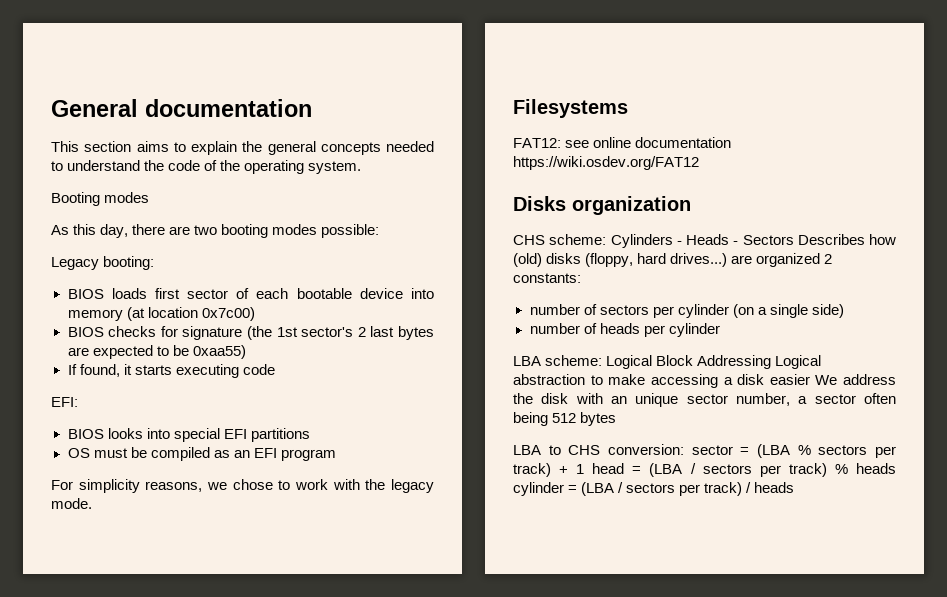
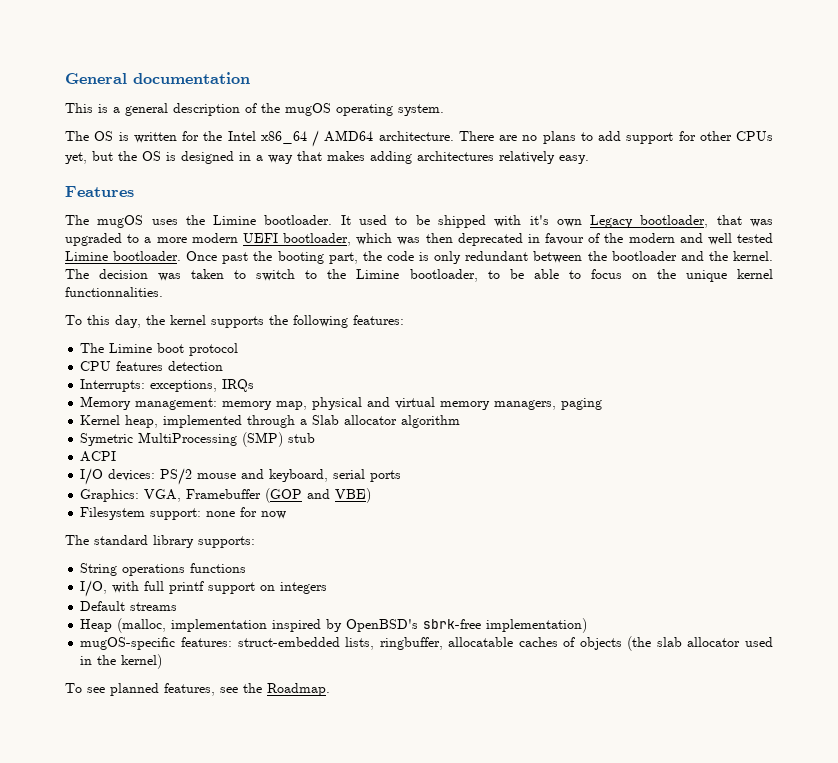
[84,141,434,155] [51,160,241,171] section aims to explain the general concepts needed to understand the code of the -> [98,103,331,116] is a general description of the mugOS
[51,192,150,206] [51,224,380,238] [51,256,155,270] [67,288,434,299] [67,307,255,321] [67,326,434,340] [67,345,246,359] [67,364,275,378] [51,397,78,407] [67,428,310,442] [67,447,336,461] [51,479,435,493] [51,498,92,509] [513,99,628,118] [513,137,732,148] [513,156,699,170] [513,196,691,215] [513,234,896,248] [513,253,833,267] [513,273,581,283] [529,304,844,318] [529,323,720,337] [513,355,822,369] [513,374,896,388] [513,393,896,407] [513,412,617,426] [513,444,896,458] [513,463,896,477] [513,482,795,496] Booting modes // As this day, there are two booting modes possible: // Legacy booting: // BIOS loads first sector of each bootable device into memory (at location 0x7c00) // BIOS checks for signature (the 1st sector's 2 last bytes are expected to be 0xaa55) // If found, it starts executing code // EFI: // BIOS looks into special EFI partitions // OS must be compiled as an EFI program // For simplicity reasons, we chose to work with the legacy mode. // Filesystems // FAT12: see online documentation https://wiki.osdev.org/FAT12 // Disks organization // CHS scheme: Cylinders - Heads - Sectors Describes how (old) disks (floppy, hard drives...) are organized 2 constants: // number of sectors per cylinder (on a single side) // number of heads per cylinder // LBA scheme: Logical Block Addressing Logical abstraction to make accessing a disk easier We address the disk with an unique sector number, a sector often being 512 bytes // LBA to CHS conversion: sector = (LBA % sectors per track) + 1 head = (LBA / sectors per track) % heads cylinder = (LBA / sectors per track) / heads -> [65,130,773,147] [65,151,589,164] [65,186,134,197] [65,215,773,228] [65,233,773,246] [65,251,774,264] [65,269,773,282] [65,287,163,297] [65,315,404,328] [80,343,239,356] [80,361,224,371] [80,379,255,392] [80,396,603,410] [80,415,461,428] [80,432,316,447] [80,451,117,462] [80,468,402,485] [80,488,372,503] [80,507,287,520] [65,535,255,548] [80,563,247,576] [80,580,328,597] [80,601,178,611] [80,618,588,633] [80,636,773,651] [80,654,163,669] [65,683,330,696] The OS is written for the Intel x86_64 / AMD64 architecture. There are no plans to add support for other CPUs yet, but the OS is designed in a way that makes adding architectures relatively easy. // Features // The mugOS uses the Limine bootloader. It used to be shipped with it's own Legacy bootloader, that was upgraded to a more modern UEFI bootloader, which was then deprecated in favour of the modern and well tested Limine bootloader. Once past the booting part, the code is only redundant between the bootloader and the kernel. The decision was taken to switch to the Limine bootloader, to be able to focus on the unique kernel functionnalities. // To this day, the kernel supports the following features: // The Limine boot protocol // CPU features detection // Interrupts: exceptions, IRQs // Memory management: memory map, physical and virtual memory managers, paging // Kernel heap, implemented through a Slab allocator algorithm // Symetric MultiProcessing (SMP) stub // ACPI // I/O devices: PS/2 mouse and keyboard, serial ports // Graphics: VGA, Framebuffer (GOP and VBE) // Filesystem support: none for now // The standard library supports: // String operations functions // I/O, with full printf support on integers // Default streams // Heap (malloc, implementation inspired by OpenBSD's sbrk-free implementation) // mugOS-specific features: struct-embedded lists, ringbuffer, allocatable caches of objects (the slab allocator used in the kernel) // To see planned features, see the Roadmap.

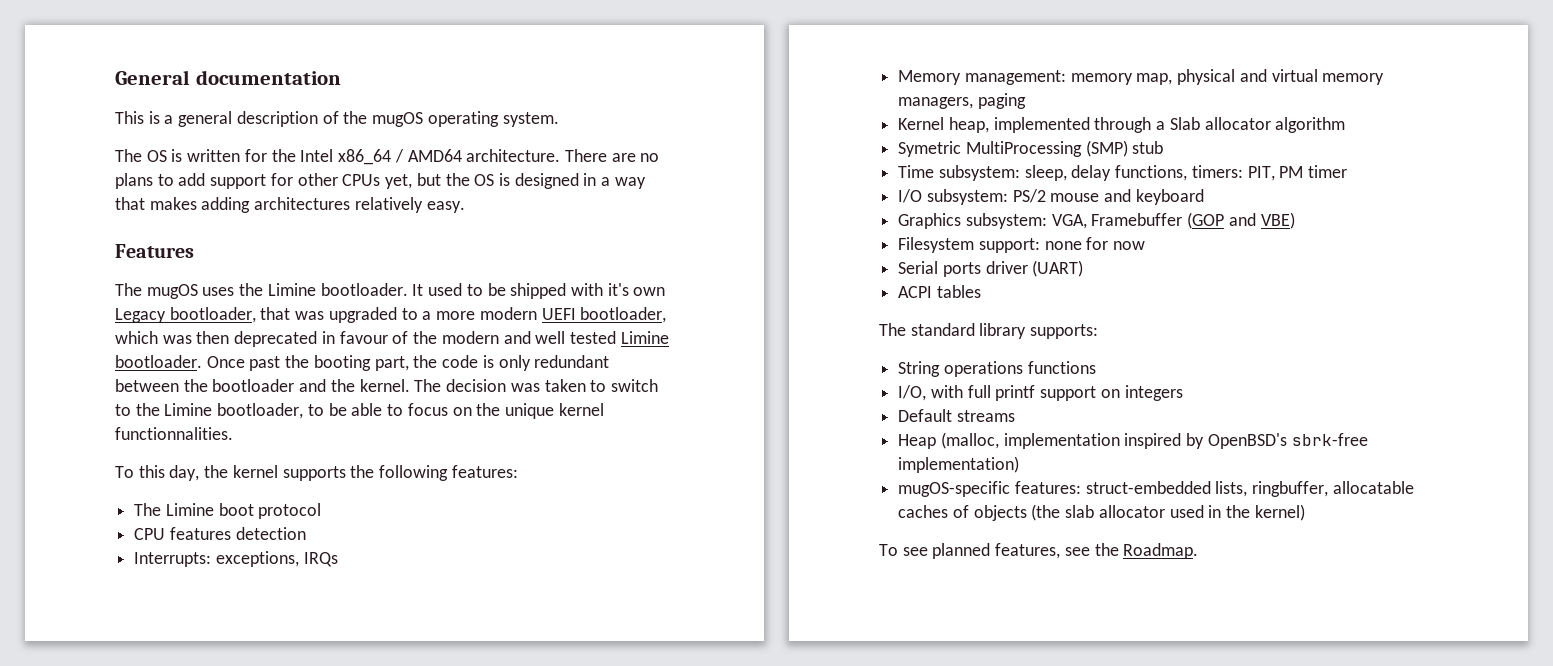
[80,451,117,462] ACPI -> [898,165,1348,181] Time subsystem: sleep, delay functions, timers: PIT, PM timer
[108,469,156,481] devices: -> [926,189,1008,205] subsystem:
[269,469,402,482] [80,489,140,502] keyboard, serial ports // Graphics: -> [1135,189,1204,205] [898,213,1047,229] keyboard // Graphics subsystem:
(287, 515) none -> [898,260,1084,277] [898,285,981,298] // Serial ports driver (UART) // ACPI tables

